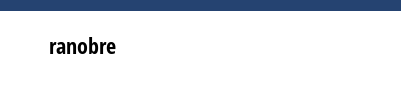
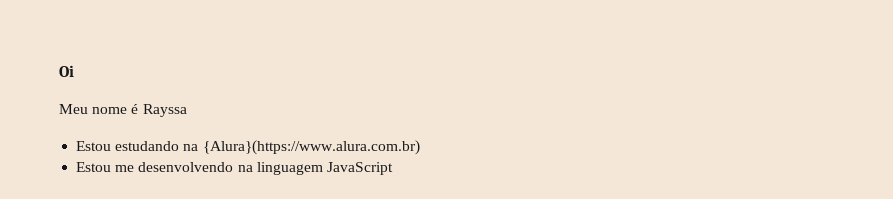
[49,37,116,54] ranobre -> [59,65,74,77] [59,104,187,117] [76,140,420,155] [76,162,393,175] Oi // Meu nome é Rayssa // Estou estudando na {Alura}(https://www.alura.com.br) // Estou me desenvolvendo na linguagem JavaScript

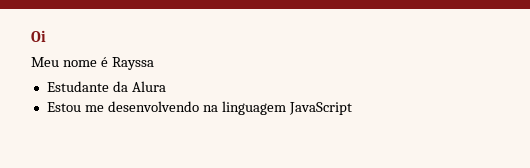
[76,140,420,155] Estou estudando na {Alura}(https://www.alura.com.br) -> [46,81,166,92] Estudante da Alura

